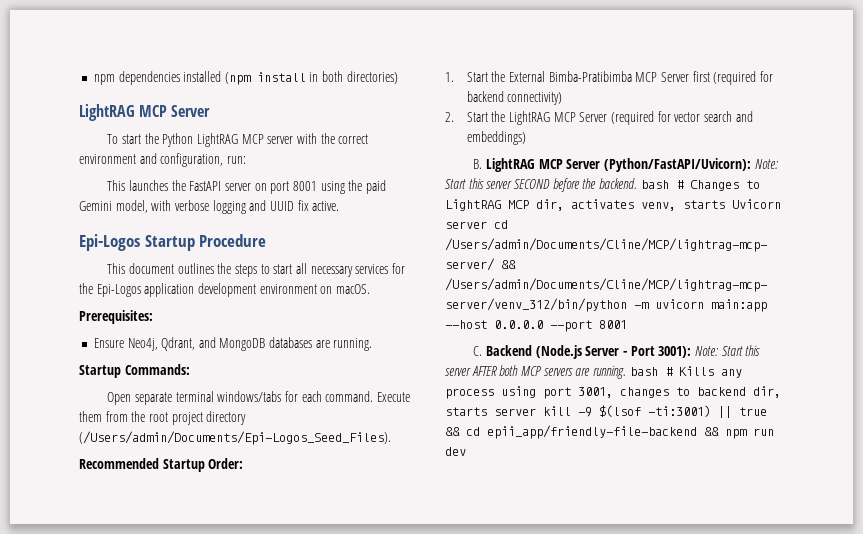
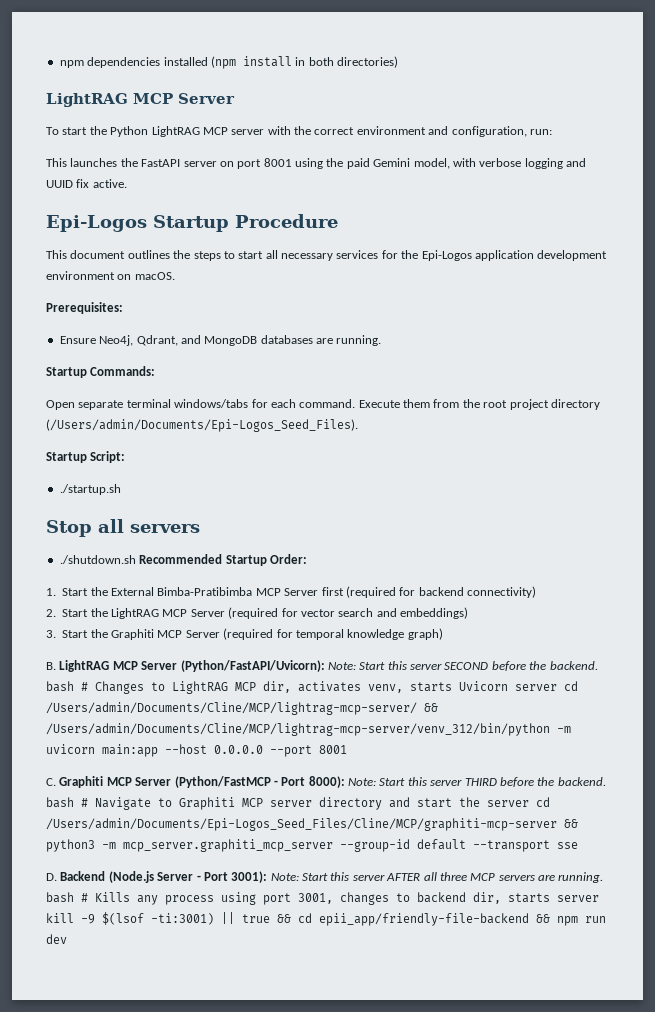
(391, 438) none -> [46,451,126,463] [59,484,121,495] [46,519,200,537] [59,555,136,564] Startup Script: // ./startup.sh // Stop all servers // ./shutdown.sh
(526, 138) none -> [46,628,443,640] // 3. Start the Graphiti MCP Server (required for temporal knowledge graph)
(483, 351) none -> [59,776,606,788] [46,797,550,810] [46,818,578,831] [46,839,578,852] [46,873,57,881] Graphiti MCP Server (Python/FastMCP - Port 8000): Note: Start this server THIRD before the backend. bash # Navigate to Graphiti MCP server directory and start the server cd /Users/admin/Documents/Epi-Logos_Seed_Files/Cline/MCP/graphiti-mcp-server && python3 -m mcp_server.graphiti_mcp_server --group-id default --transport sse // D.
[499,365,519,376] both -> [423,872,467,881] all three

